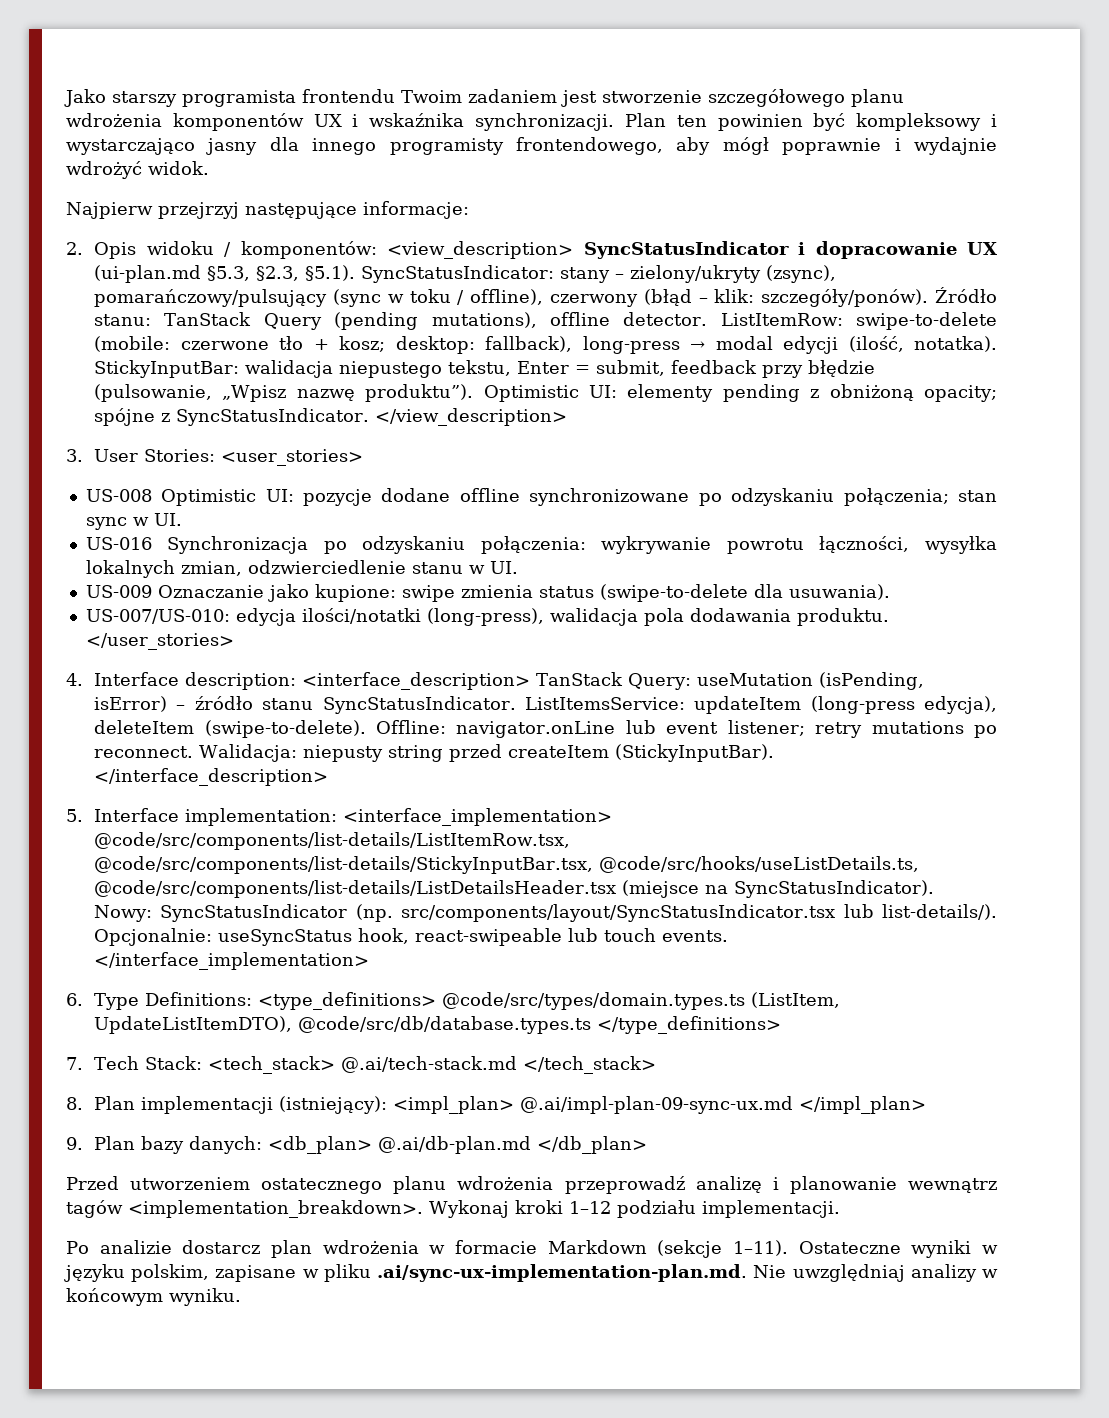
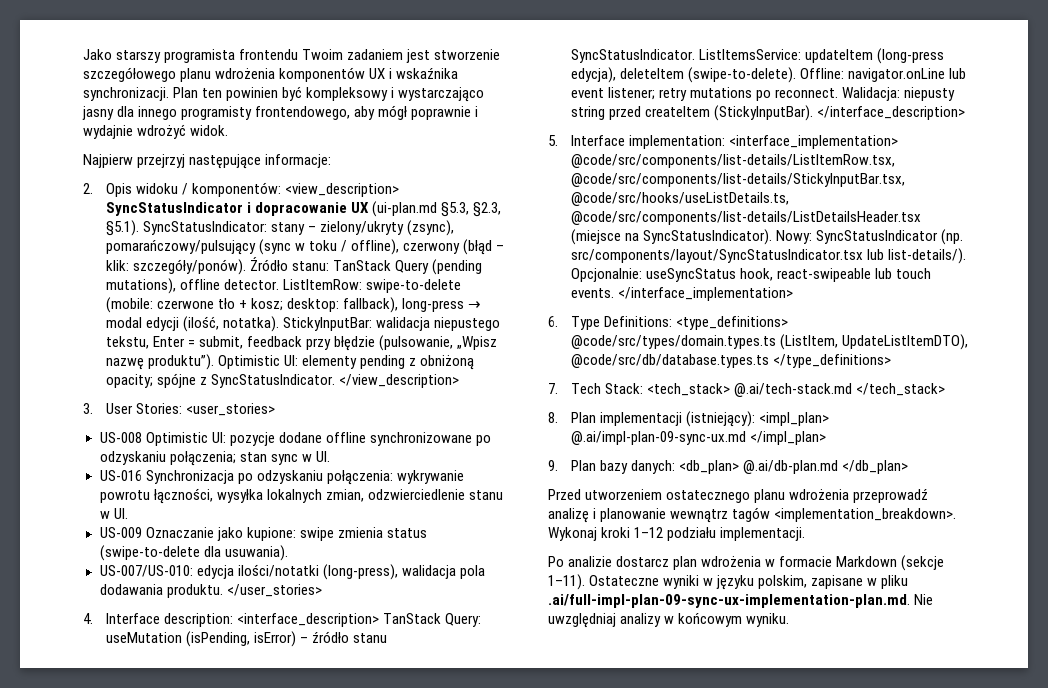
[377,1264,748,1282] .ai/sync-ux-implementation-plan.md. -> [548,594,910,608] .ai/full-impl-plan-09-sync-ux-implementation-plan.md.

